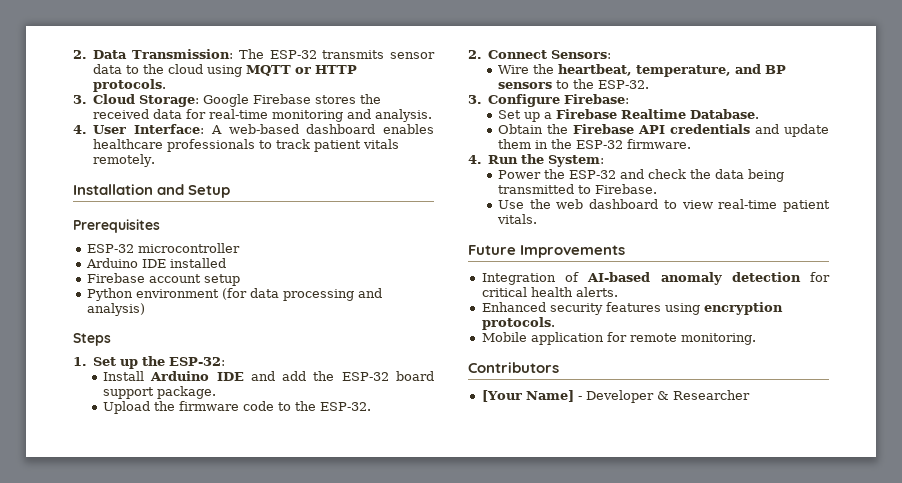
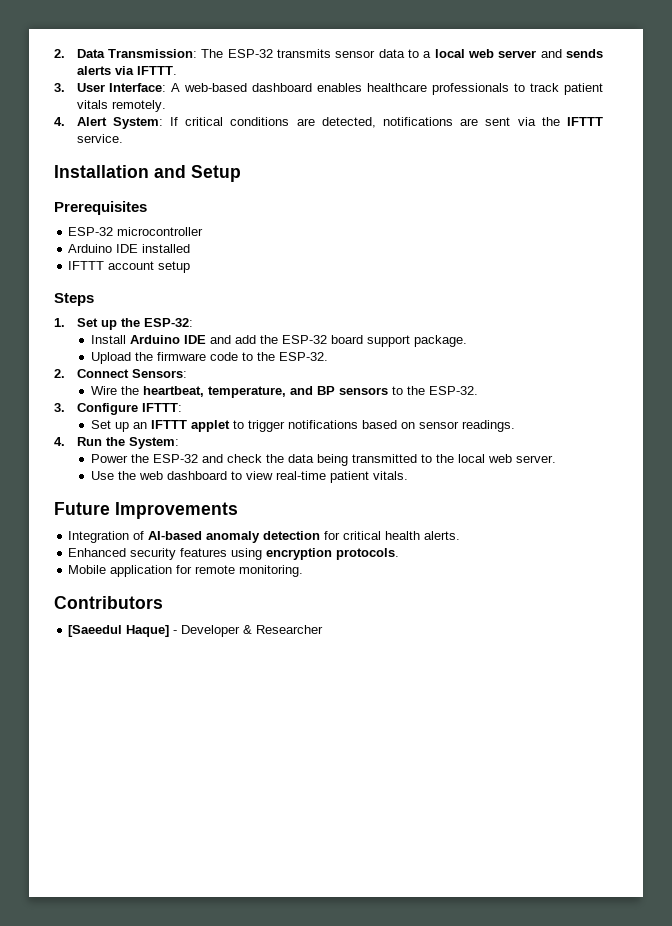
[143,64,358,77] [93,79,167,92] [73,94,382,107] [93,109,433,122] [73,125,87,134] the cloud using MQTT or HTTP protocols. // 3. Cloud Storage: Google Firebase stores the received data for real-time monitoring and analysis. // 4. -> [423,49,603,58] [76,66,177,75] [54,83,65,92] a local web server and sends alerts via IFTTT. // 3.
(156, 160) none -> [54,117,603,129] [76,134,123,143] // 4. Alert System: If critical conditions are detected, notifications are sent via the IFTTT service.
[86,273,145,283] Firebase -> [68,261,105,270] IFTTT
[86,288,382,301] [86,303,145,316] // Python environment (for data processing and analysis) -> (191, 267) none
[564,94,630,104] [497,109,759,122] [497,124,829,137] [497,139,691,149] Firebase: // Set up a Firebase Realtime Database. // Obtain the Firebase API credentials and update them in the ESP-32 firmware. -> [141,403,182,412] [90,420,515,432] IFTTT: // Set up an IFTTT applet to trigger notifications based on sensor readings.
[594,184,657,194] Firebase. -> [435,454,556,463] the local web server.
[481,390,574,402] [Your Name] -> [68,625,170,637] [Saeedul Haque]

